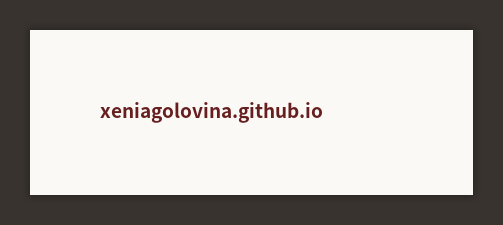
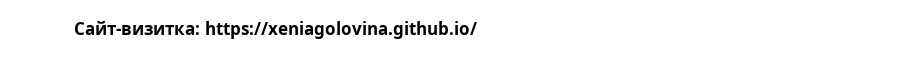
[100,102,323,123] xeniagolovina.github.io -> [74,21,477,39] Сайт-визитка: https://xeniagolovina.github.io/

